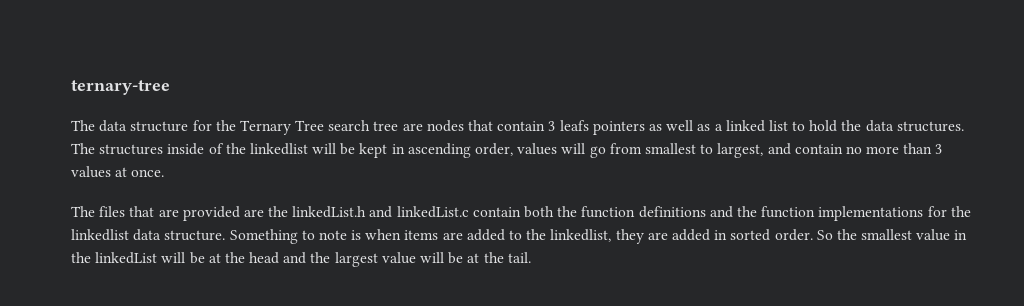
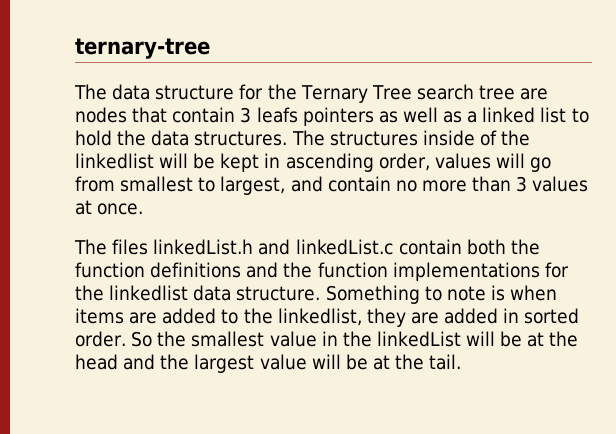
[129,206,289,221] that are provided are the -> (149, 247) none

